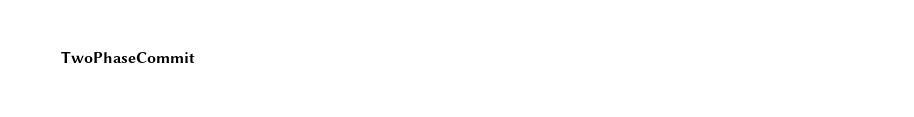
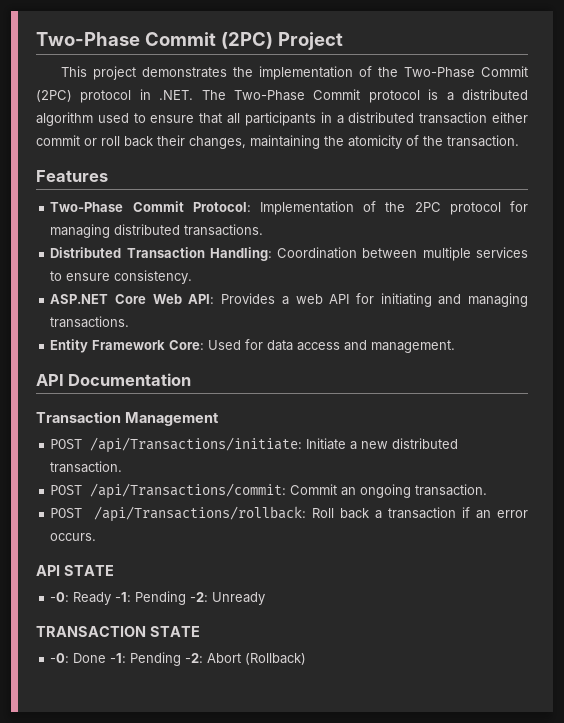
[61,51,195,63] TwoPhaseCommit -> [36,32,343,50] [61,66,528,80] [36,89,528,103] [36,112,528,126] [36,135,519,149] [36,170,108,182] [50,201,528,215] [50,224,264,238] [50,247,528,261] [50,270,193,284] [50,293,528,307] [50,316,130,328] [50,339,456,353] [36,373,192,386] [36,411,219,426] [50,437,459,453] [50,461,123,473] [50,483,488,499] [50,506,528,522] [50,533,97,541] [36,565,114,576] [50,591,266,605] [36,626,200,637] [50,652,307,666] Two-Phase Commit (2PC) Project // This project demonstrates the implementation of the Two-Phase Commit (2PC) protocol in .NET. The Two-Phase Commit protocol is a distributed algorithm used to ensure that all participants in a distributed transaction either commit or roll back their changes, maintaining the atomicity of the transaction. // Features // Two-Phase Commit Protocol: Implementation of the 2PC protocol for managing distributed transactions. // Distributed Transaction Handling: Coordination between multiple services to ensure consistency. // ASP.NET Core Web API: Provides a web API for initiating and managing transactions. // Entity Framework Core: Used for data access and management. // API Documentation // Transaction Management // POST /api/Transactions/initiate: Initiate a new distributed transaction. // POST /api/Transactions/commit: Commit an ongoing transaction. // POST /api/Transactions/rollback: Roll back a transaction if an error occurs. // API STATE // -0: Ready -1: Pending -2: Unready // TRANSACTION STATE // -0: Done -1: Pending -2: Abort (Rollback)

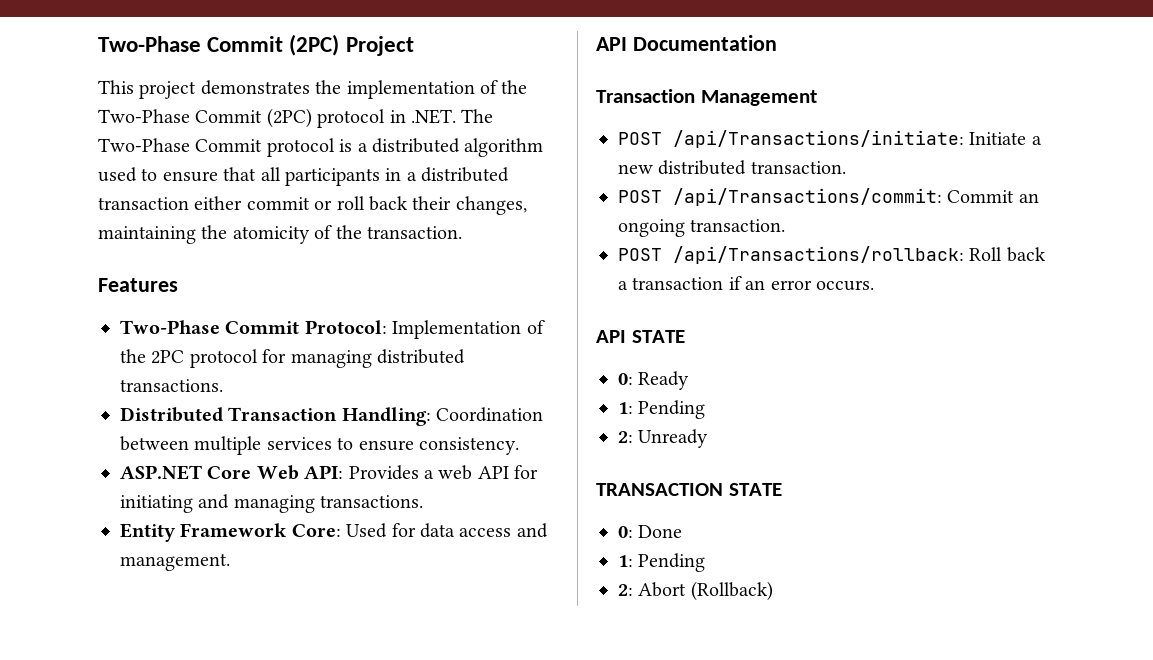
[50,592,70,602] -0: -> [618,373,633,385] 0:
[115,591,209,605] -1: Pending -2: -> [618,400,706,419] [618,431,633,443] // 1: Pending // 2:
[50,653,70,663] -0: -> [618,526,633,538] 0:
[110,652,204,666] -1: Pending -2: -> [618,553,706,572] [618,584,633,596] // 1: Pending // 2:

